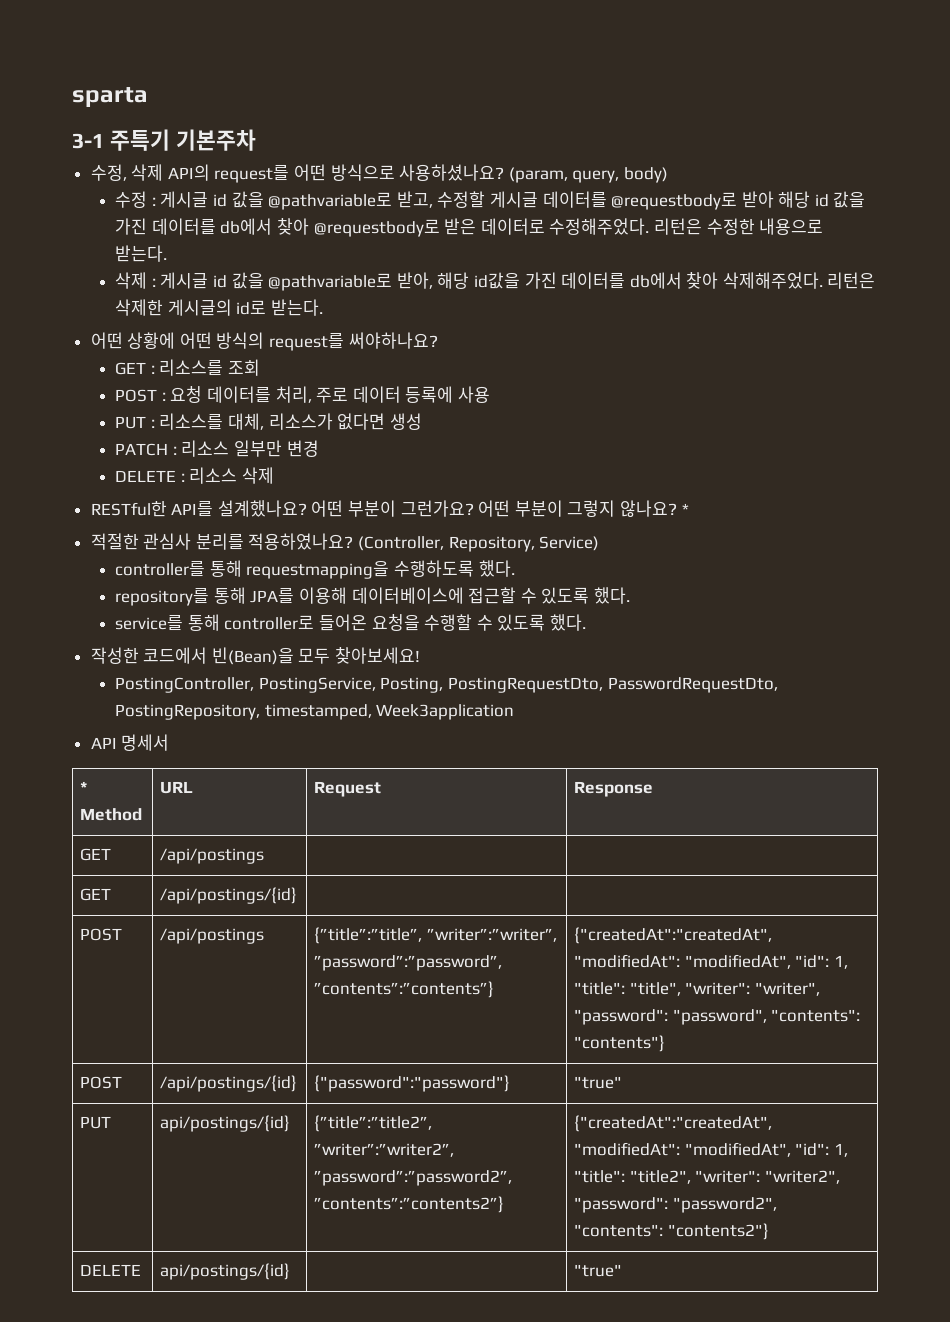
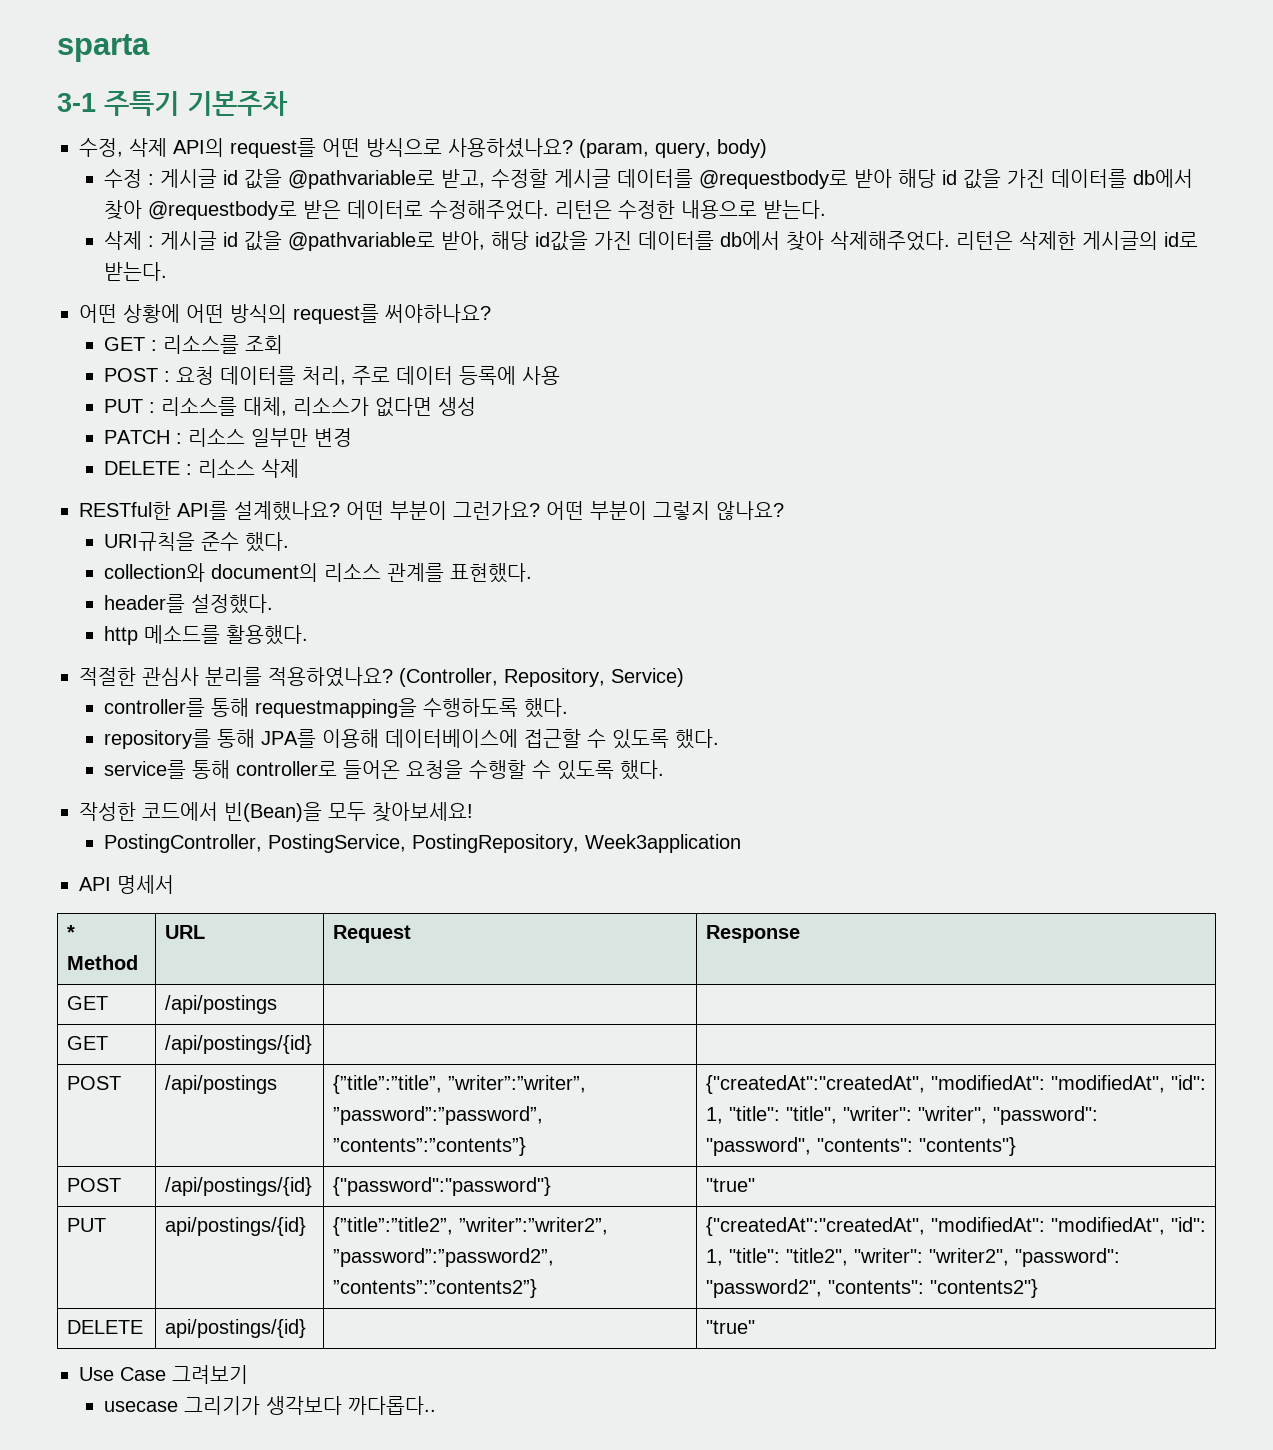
[681,503,689,515] * -> [103,532,289,552] [103,563,532,583] [103,594,273,614] [103,625,308,645] // URI규칙을 준수 했다. // collection와 document의 리소스 관계를 표현했다. // header를 설정했다. // http 메소드를 활용했다.
[380,677,778,693] [115,704,372,720] Posting, PostingRequestDto, PasswordRequestDto, PostingRepository, timestamped, -> [411,834,579,853] PostingRepository,
(622, 1270) none -> [79,1365,248,1384] [103,1396,436,1415] // Use Case 그려보기 // usecase 그리기가 생각보다 까다롭다..

